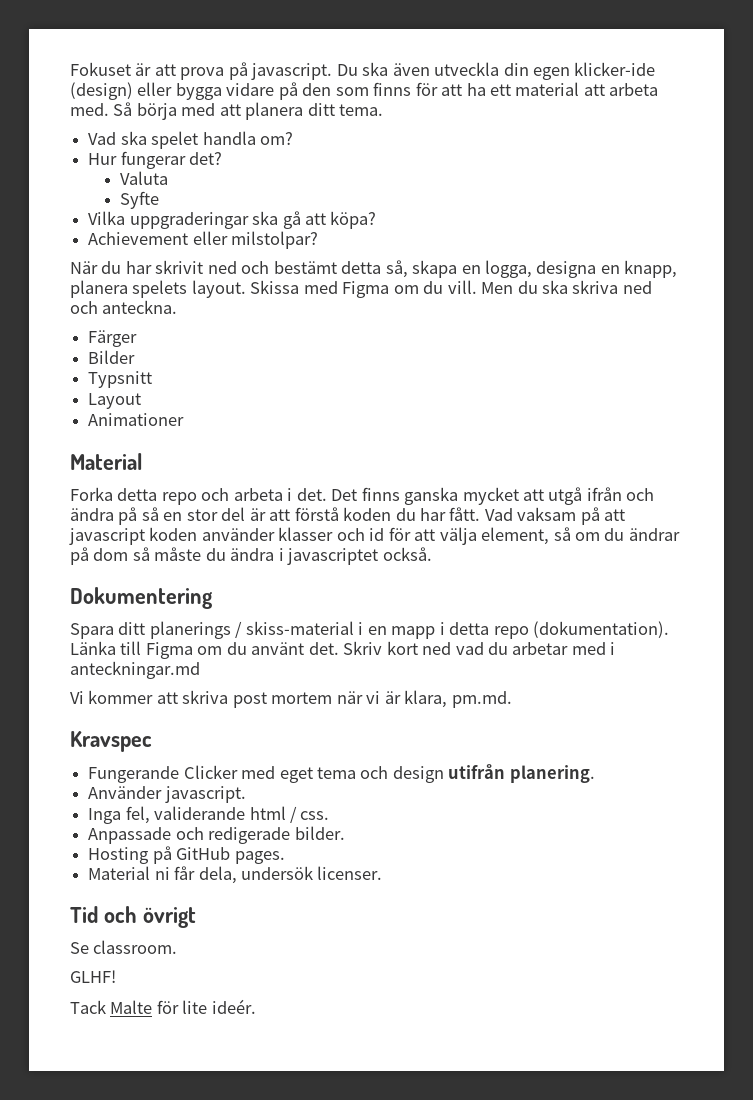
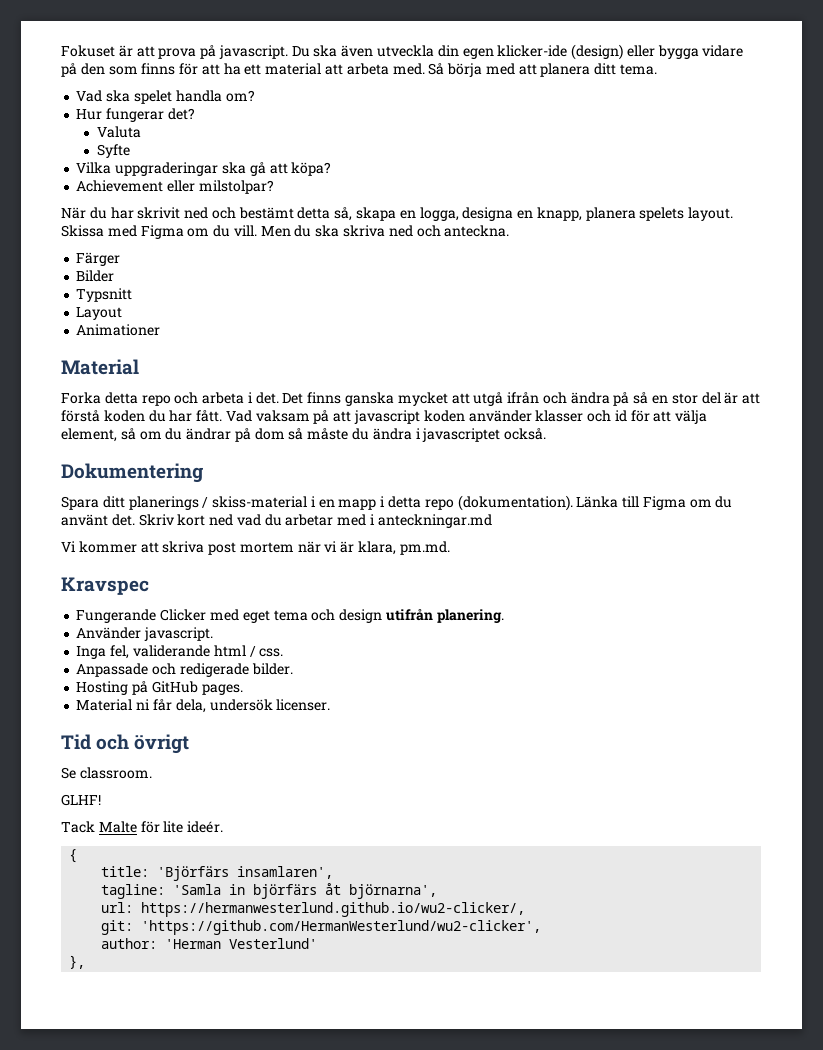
(256, 1006) none -> [69,849,78,863] [101,866,334,881] [101,883,438,899] [101,902,526,917] [101,920,542,935] [101,938,318,949] [69,955,86,969] // { // title: 'Björfärs insamlaren', // tagline: 'Samla in björfärs åt björnarna', // url: https://hermanwesterlund.github.io/wu2-clicker/, // git: 'https://github.com/HermanWesterlund/wu2-clicker', // author: 'Herman Vesterlund' // },

